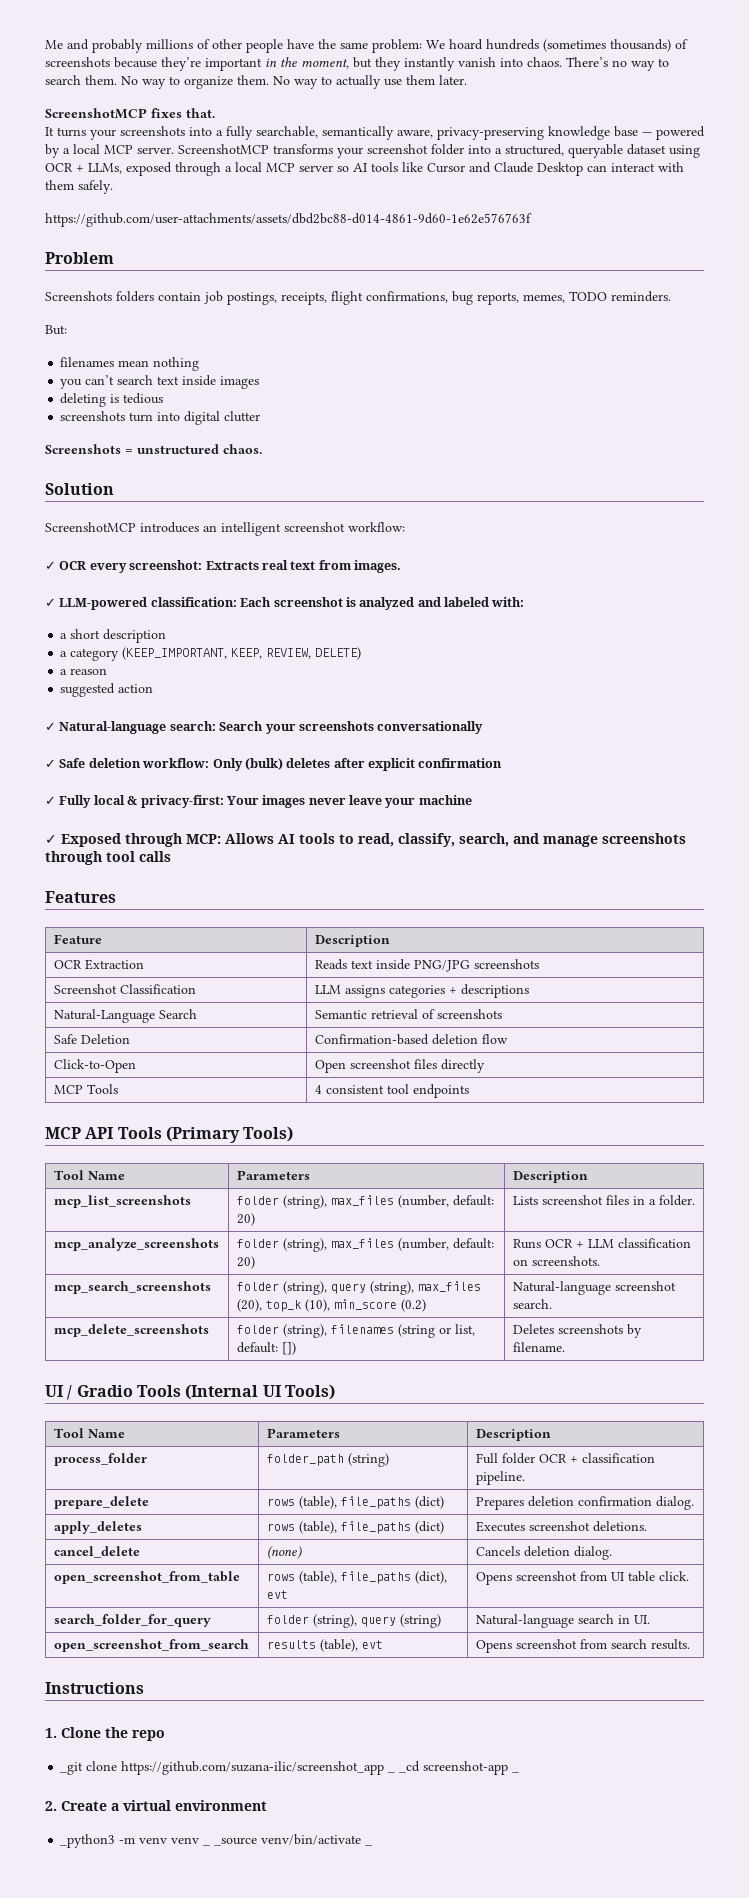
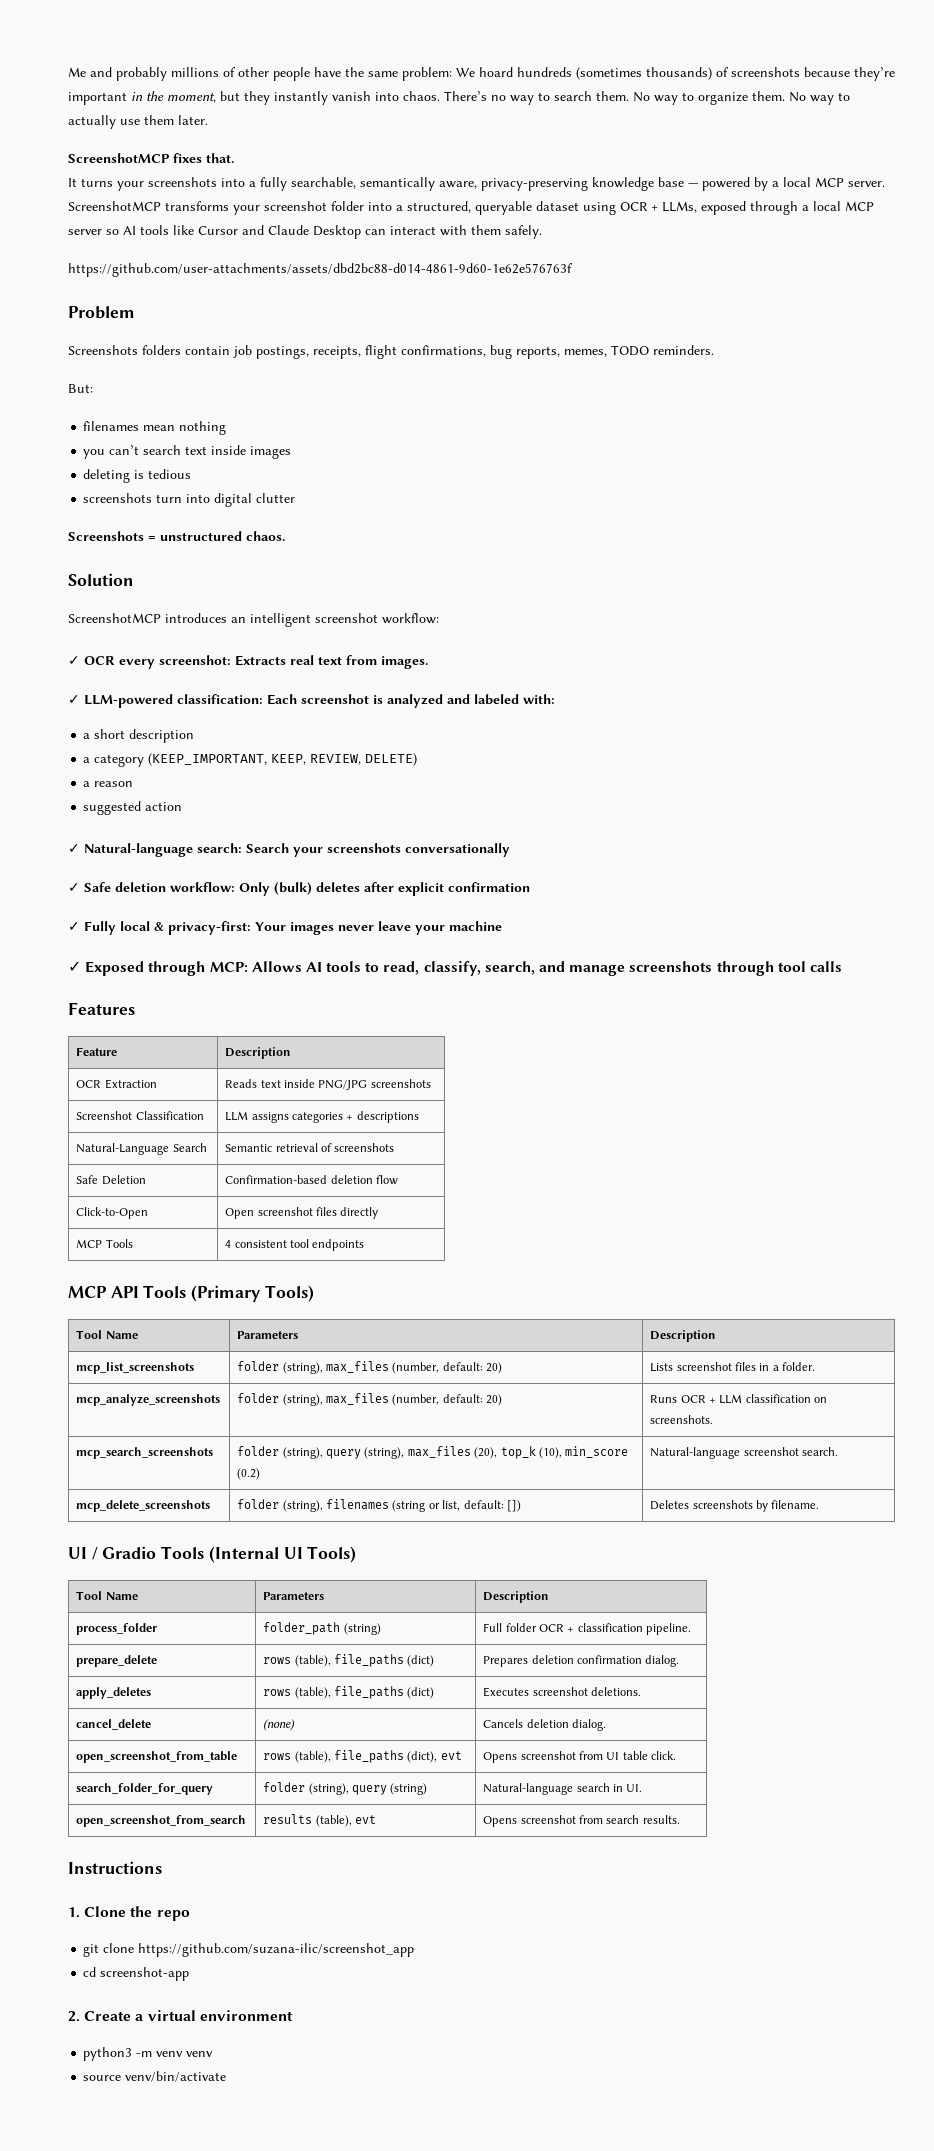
[60,1762,84,1775] _git -> [83,1944,100,1957] git
[388,1761,421,1773] _ _cd -> [83,1967,97,1977] // cd
[512,1771,520,1773] _ -> (190, 1974) none
[60,1834,116,1848] _python3 -> [83,2047,133,2061] python3
[203,1834,373,1846] _ _source venv/bin/activate _ -> [83,2071,227,2082] // source venv/bin/activate

